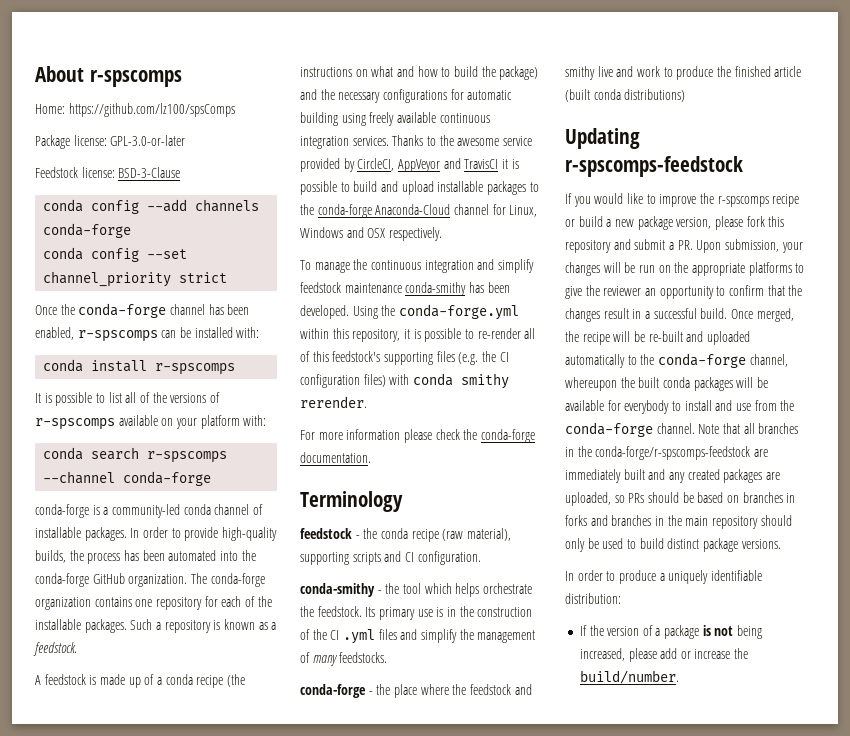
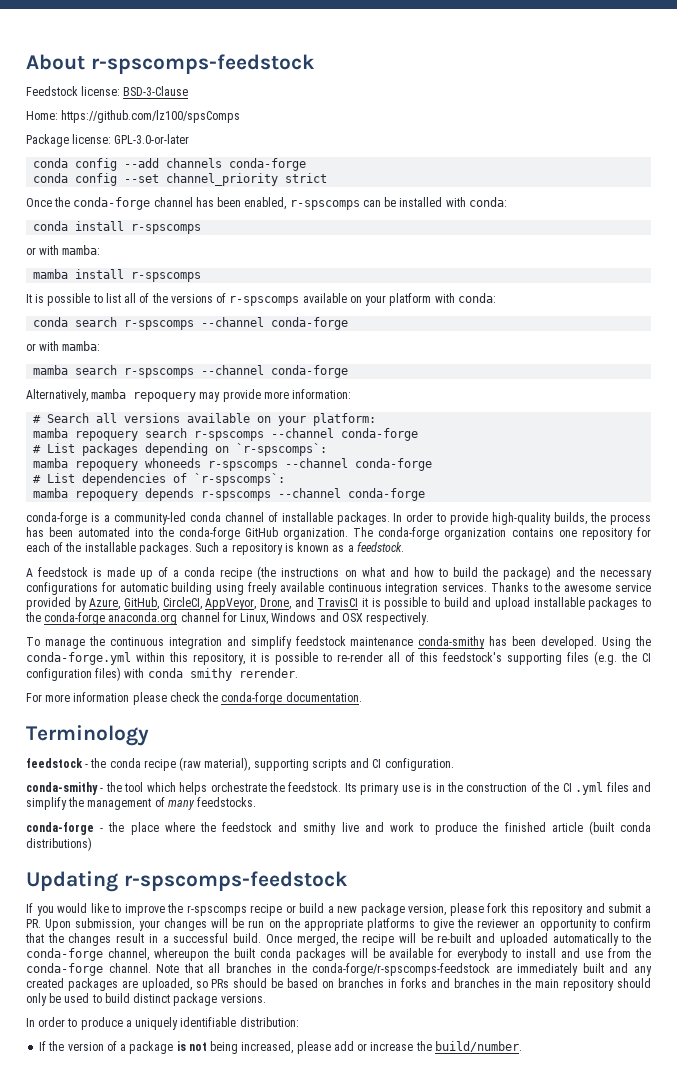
[89,70,182,87] r-spscomps -> [90,54,315,74] [26,86,189,96] r-spscomps-feedstock // Feedstock license: BSD-3-Clause
[35,167,181,178] // Feedstock license: BSD-3-Clause -> (190, 139) none
[236,327,260,338] with: -> [445,197,507,207] with conda:
(236, 369) none -> [26,245,101,255] [33,269,202,282] // or with mamba: // mamba install r-spscomps
[243,415,267,426] with: -> [434,293,496,303] with conda:
(212, 478) none -> [26,341,101,351] [33,365,349,378] [26,389,352,402] [33,413,377,426] [33,428,419,441] [33,443,328,456] [33,458,433,471] [33,473,286,486] [33,488,426,501] // or with mamba: // mamba search r-spscomps --channel conda-forge // Alternatively, mamba repoquery may provide more information: // # Search all versions available on your platform: // mamba repoquery search r-spscomps --channel conda-forge // # List packages depending on `r-spscomps`: // mamba repoquery whoneeds r-spscomps --channel conda-forge // # List dependencies of `r-spscomps`: // mamba repoquery depends r-spscomps --channel conda-forge
[357,158,440,172] CircleCI, AppVeyor -> [89,597,291,610] Azure, GitHub, CircleCI, AppVeyor, Drone,
[375,204,451,215] Anaconda-Cloud -> [108,612,178,625] anaconda.org

